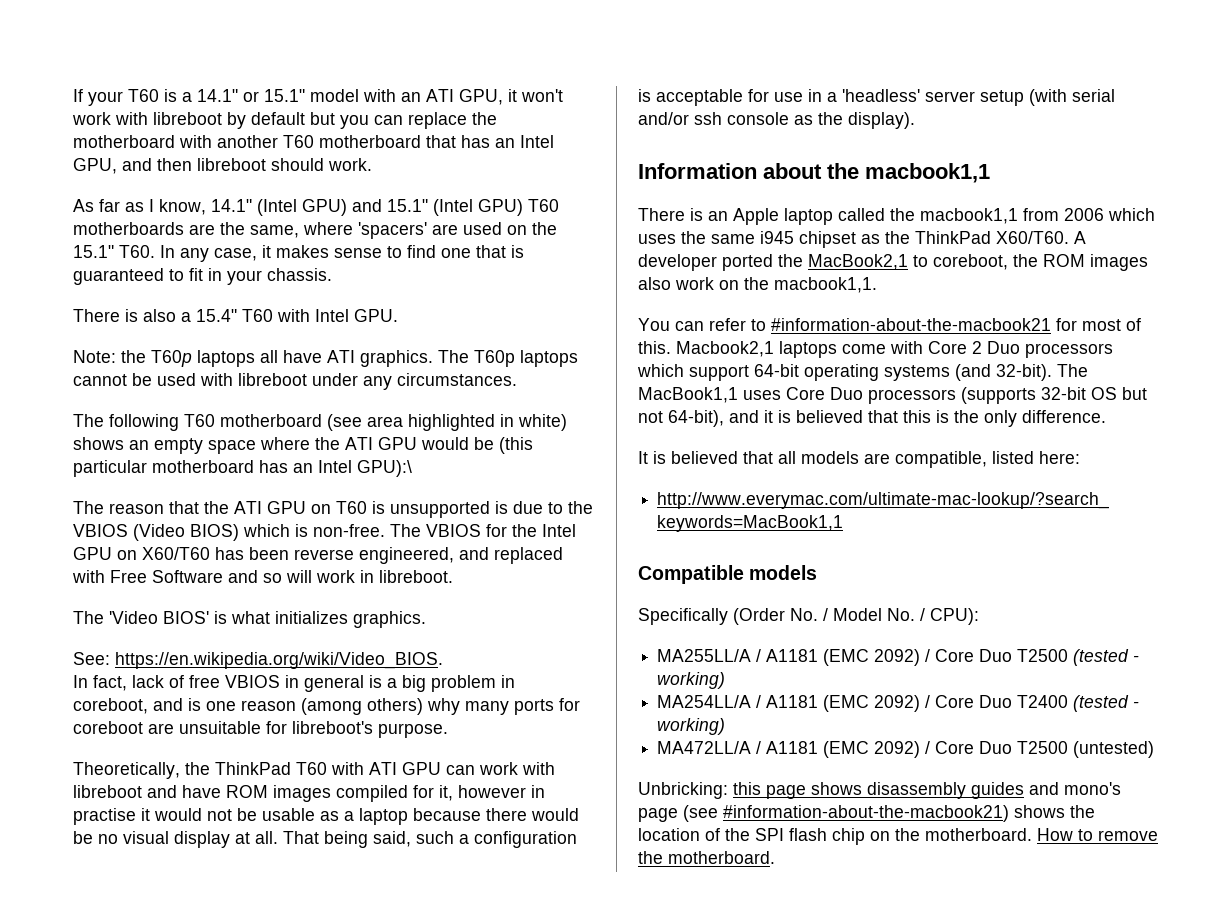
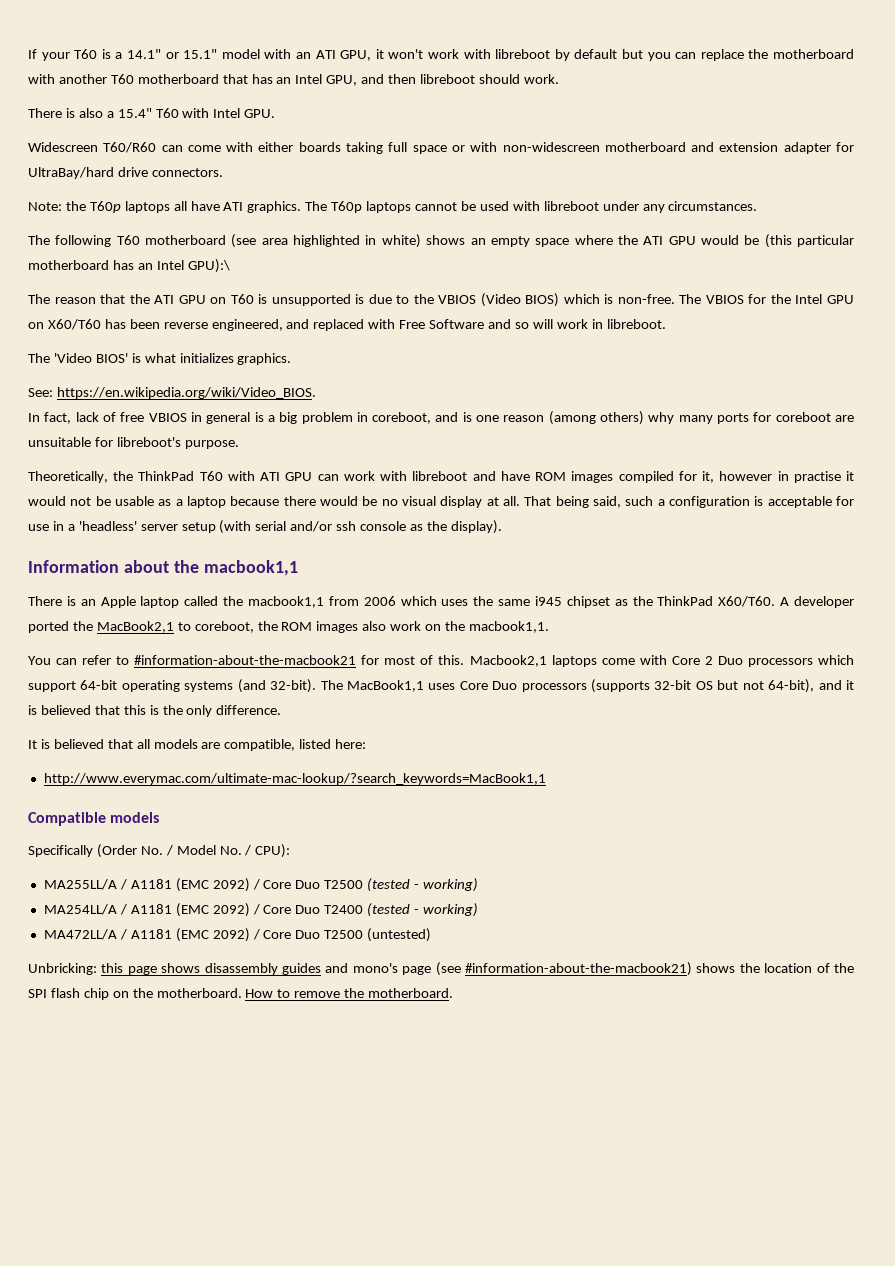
[73,199,559,216] [73,222,557,239] [73,245,524,262] [73,268,332,285] // As far as I know, 14.1" (Intel GPU) and 15.1" (Intel GPU) T60 motherboards are the same, where 'spacers' are used on the 15.1" T60. In any case, it makes sense to find one that is guaranteed to fit in your chassis. -> (559, 79) none
(398, 315) none -> [28,142,854,154] [28,167,223,179] // Widescreen T60/R60 can come with either boards taking full space or with non-widescreen motherboard and extension adapter for UltraBay/hard drive connectors.

